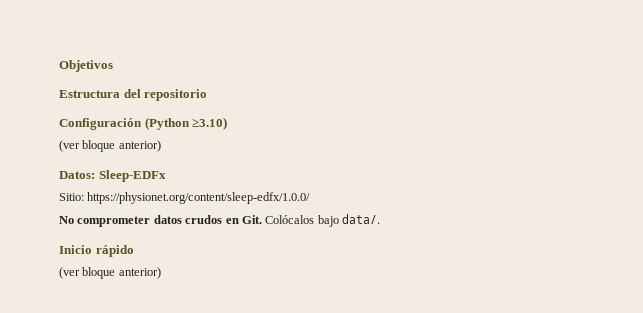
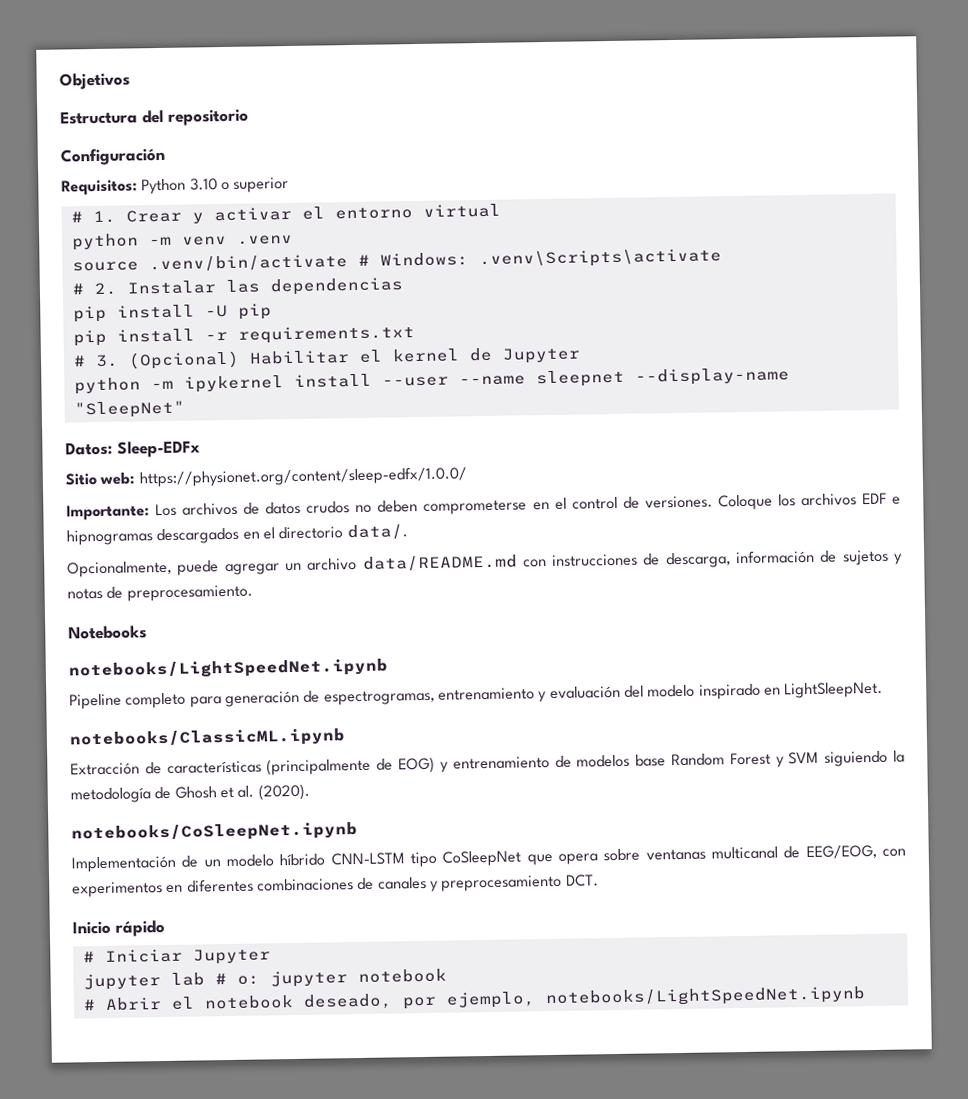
[144,117,228,130] [59,140,161,152] (Python ≥3.10) // (ver bloque anterior) -> [61,176,290,196] [70,203,501,224] [71,233,293,251] [71,248,722,273] [71,277,404,296] [72,303,272,323] [72,325,415,347] [72,347,581,370] [73,367,790,395] [73,400,185,419] // Requisitos: Python 3.10 o superior // # 1. Crear y activar el entorno virtual // python -m venv .venv // source .venv/bin/activate # Windows: .venv\Scripts\activate // # 2. Instalar las dependencias // pip install -U pip // pip install -r requirements.txt // # 3. (Opcional) Habilitar el kernel de Jupyter // python -m ipykernel install --user --name sleepnet --display-name "SleepNet"
[59,193,84,201] Sitio: -> [65,472,136,486] Sitio web:
[59,214,380,227] [59,245,134,257] [59,267,161,279] No comprometer datos crudos en Git. Colócalos bajo data/. // Inicio rápido // (ver bloque anterior) -> [66,492,901,521] [66,524,408,546] [67,549,903,578] [67,584,253,602] [68,625,147,640] [68,658,388,680] [69,681,884,710] [69,728,346,749] [70,750,905,776] [70,783,310,804] [71,822,358,843] [71,844,907,873] [72,874,599,898] [72,920,165,937] [82,948,271,965] [82,968,447,991] [82,986,866,1011] Importante: Los archivos de datos crudos no deben comprometerse en el control de versiones. Coloque los archivos EDF e hipnogramas descargados en el directorio data/. // Opcionalmente, puede agregar un archivo data/README.md con instrucciones de descarga, información de sujetos y notas de preprocesamiento. // Notebooks // notebooks/LightSpeedNet.ipynb // Pipeline completo para generación de espectrogramas, entrenamiento y evaluación del modelo inspirado en LightSleepNet. // notebooks/ClassicML.ipynb // Extracción de características (principalmente de EOG) y entrenamiento de modelos base Random Forest y SVM siguiendo la metodología de Ghosh et al. (2020). // notebooks/CoSleepNet.ipynb // Implementación de un modelo híbrido CNN-LSTM tipo CoSleepNet que opera sobre ventanas multicanal de EEG/EOG, con experimentos en diferentes combinaciones de canales y preprocesamiento DCT. // Inicio rápido // # Iniciar Jupyter // jupyter lab # o: jupyter notebook // # Abrir el notebook deseado, por ejemplo, notebooks/LightSpeedNet.ipynb

